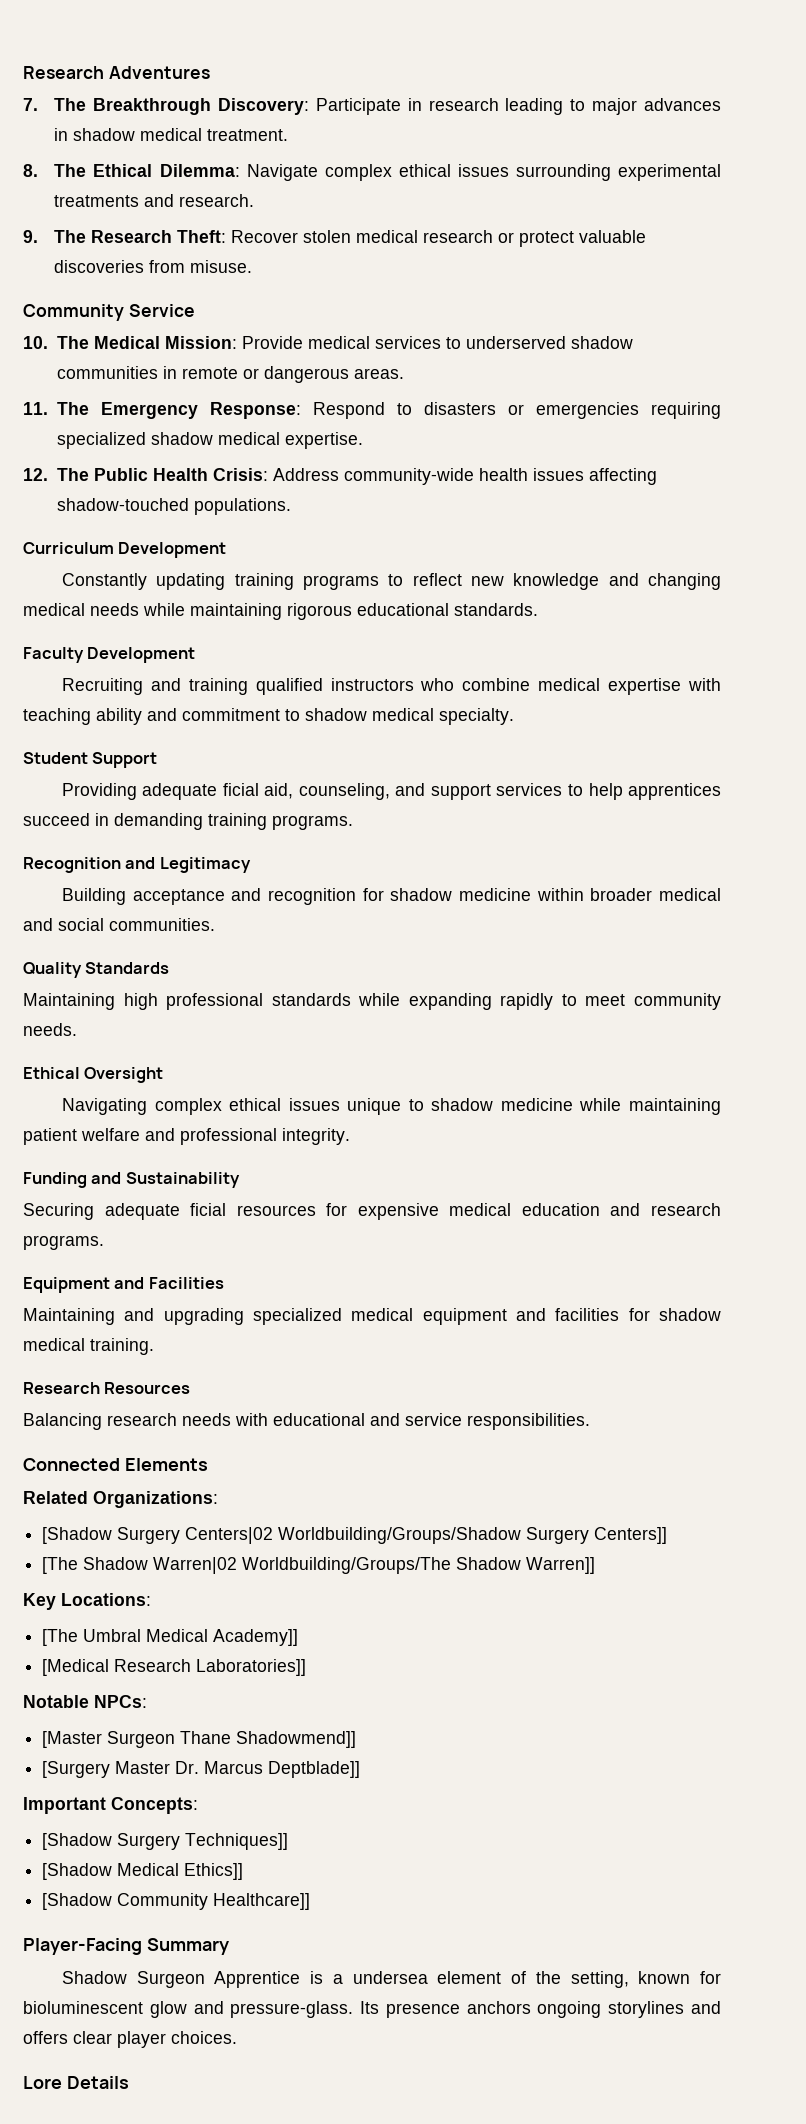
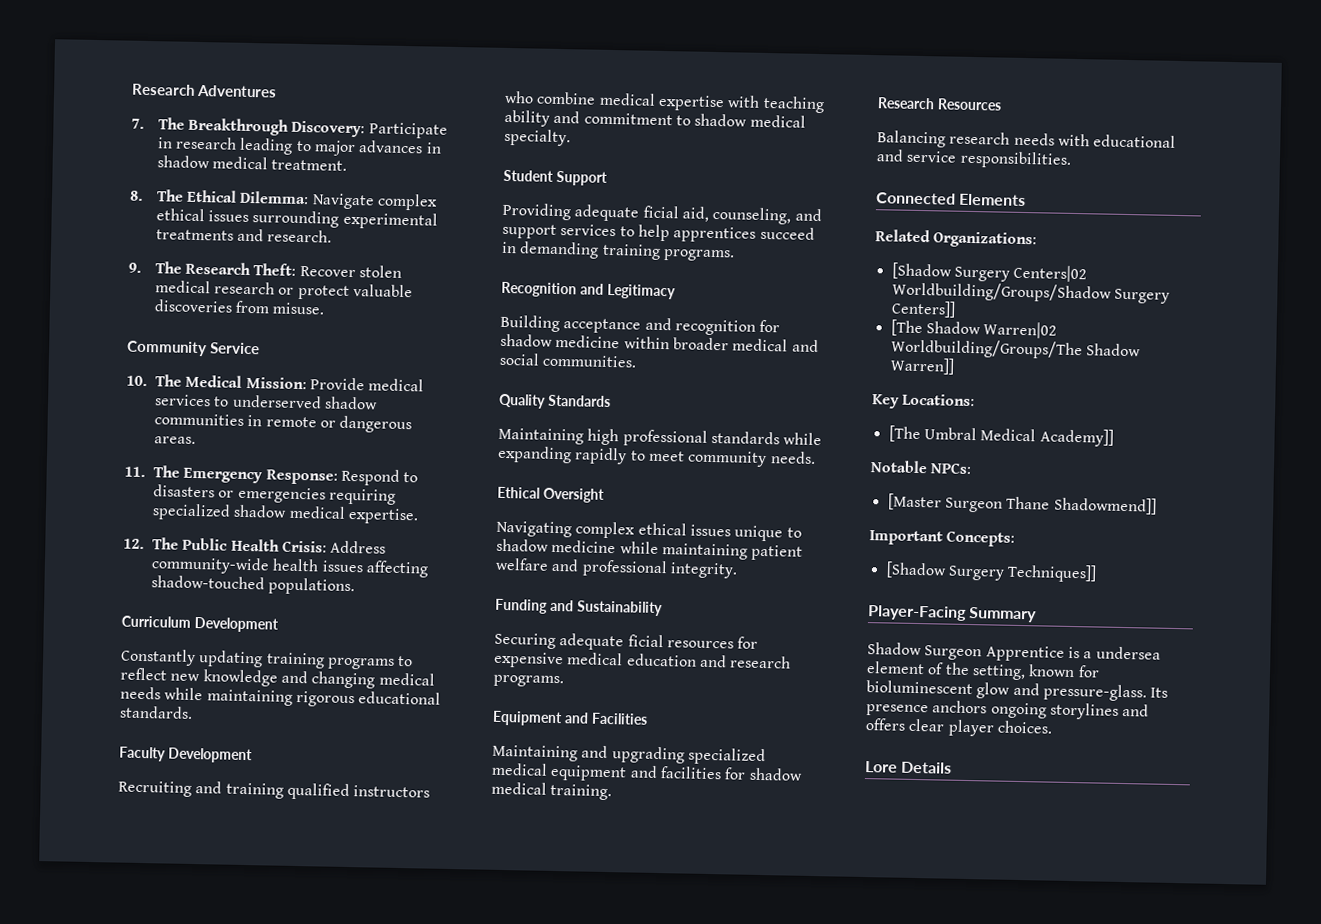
[42,1659,307,1676] // [Medical Research Laboratories]] -> (1114, 437) none
[42,1761,361,1778] // [Surgery Master Dr. Marcus Deptblade]] -> (1157, 505) none
[42,1863,244,1880] [42,1893,311,1910] // [Shadow Medical Ethics]] // [Shadow Community Healthcare]] -> (1098, 573) none

